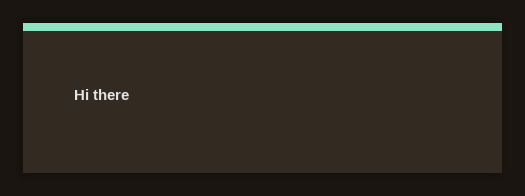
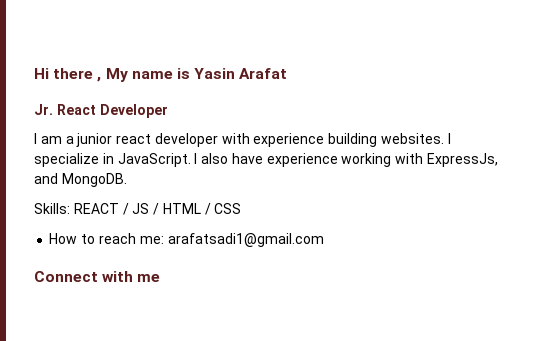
(130, 94) none -> [97,68,288,82] [34,104,168,118] [34,133,451,147] [34,153,499,167] [34,173,127,187] [34,203,242,215] [49,233,324,247] [34,271,161,282] , My name is Yasin Arafat // Jr. React Developer // I am a junior react developer with experience building websites. I specialize in JavaScript. I also have experience working with ExpressJs, and MongoDB. // Skills: REACT / JS / HTML / CSS // How to reach me: arafatsadi1@gmail.com // Connect with me

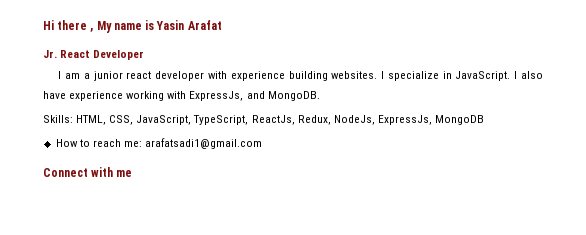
[73,203,242,215] REACT / JS / HTML / CSS -> [76,115,484,125] HTML, CSS, JavaScript, TypeScript, ReactJs, Redux, NodeJs, ExpressJs, MongoDB

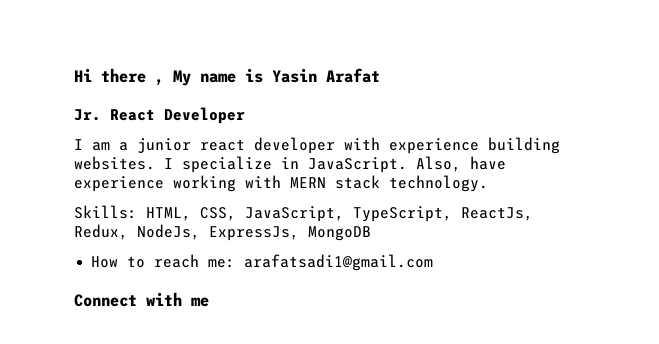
[514,71,543,79] I also -> [416,156,461,172] Also,
[189,91,320,101] ExpressJs, and MongoDB. -> [290,175,488,192] MERN stack technology.

